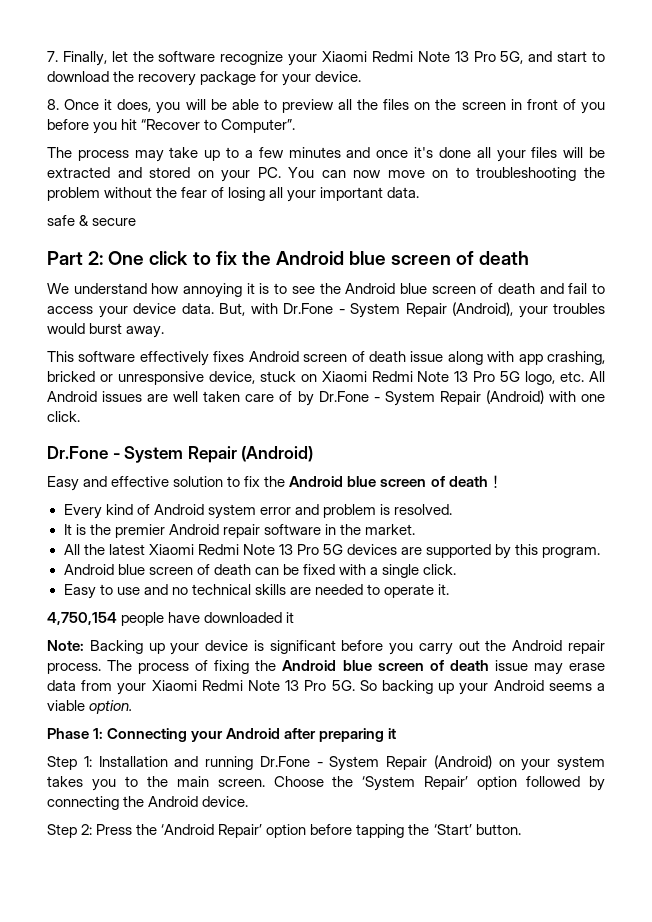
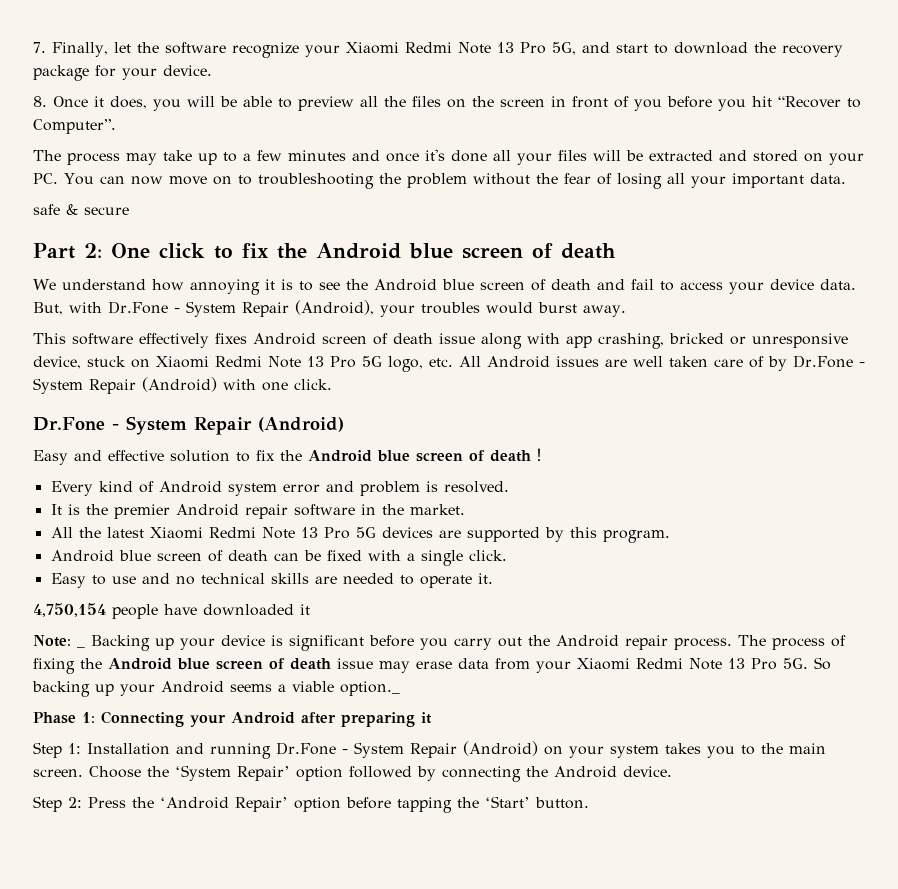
(84, 645) none -> [77,646,85,648] _
[89,700,133,714] option. -> [340,681,400,696] option._

